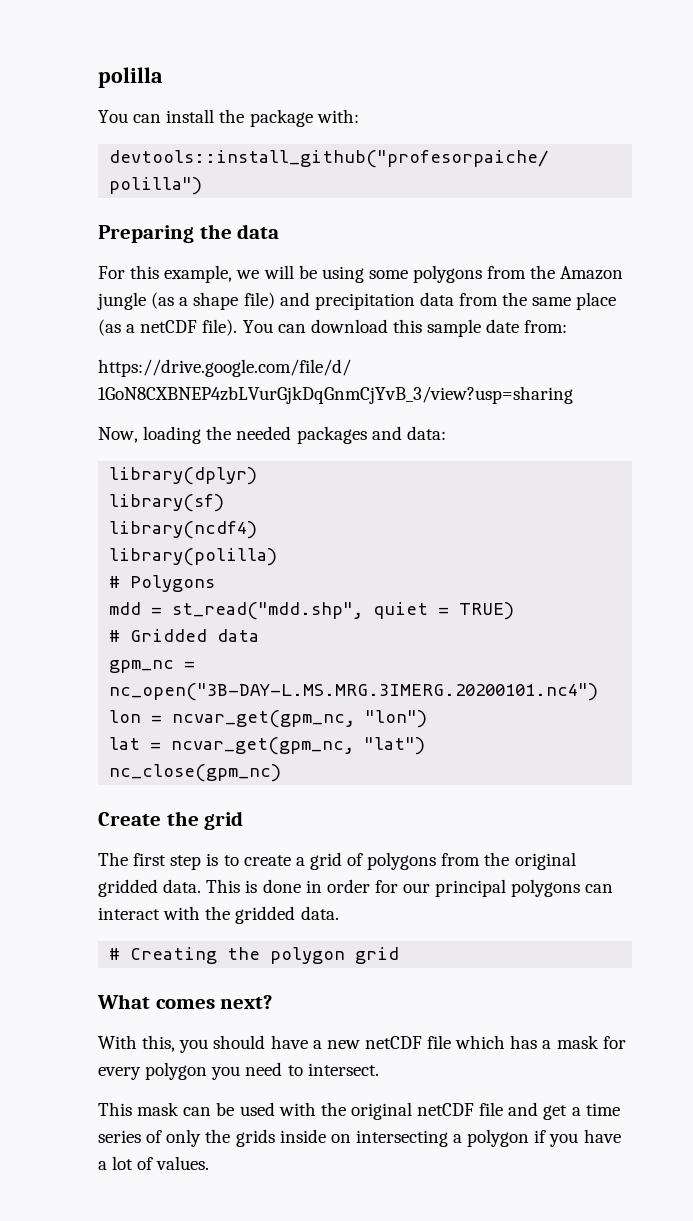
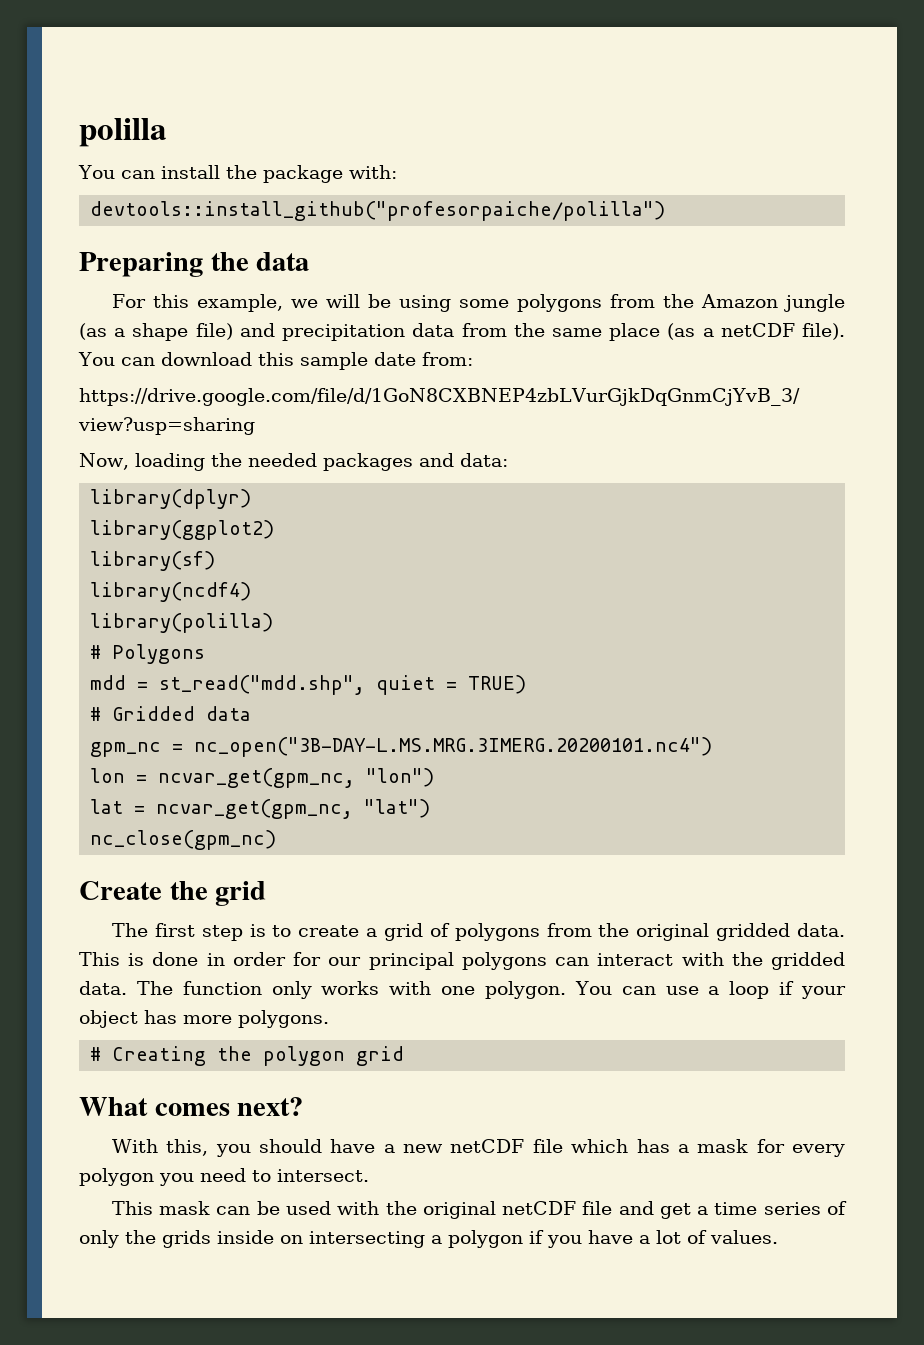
(258, 476) none -> [90,520,275,540] // library(ggplot2)
(339, 913) none -> [136,981,847,999] [79,1010,329,1028] The function only works with one polygon. You can use a loop if your object has more polygons.

